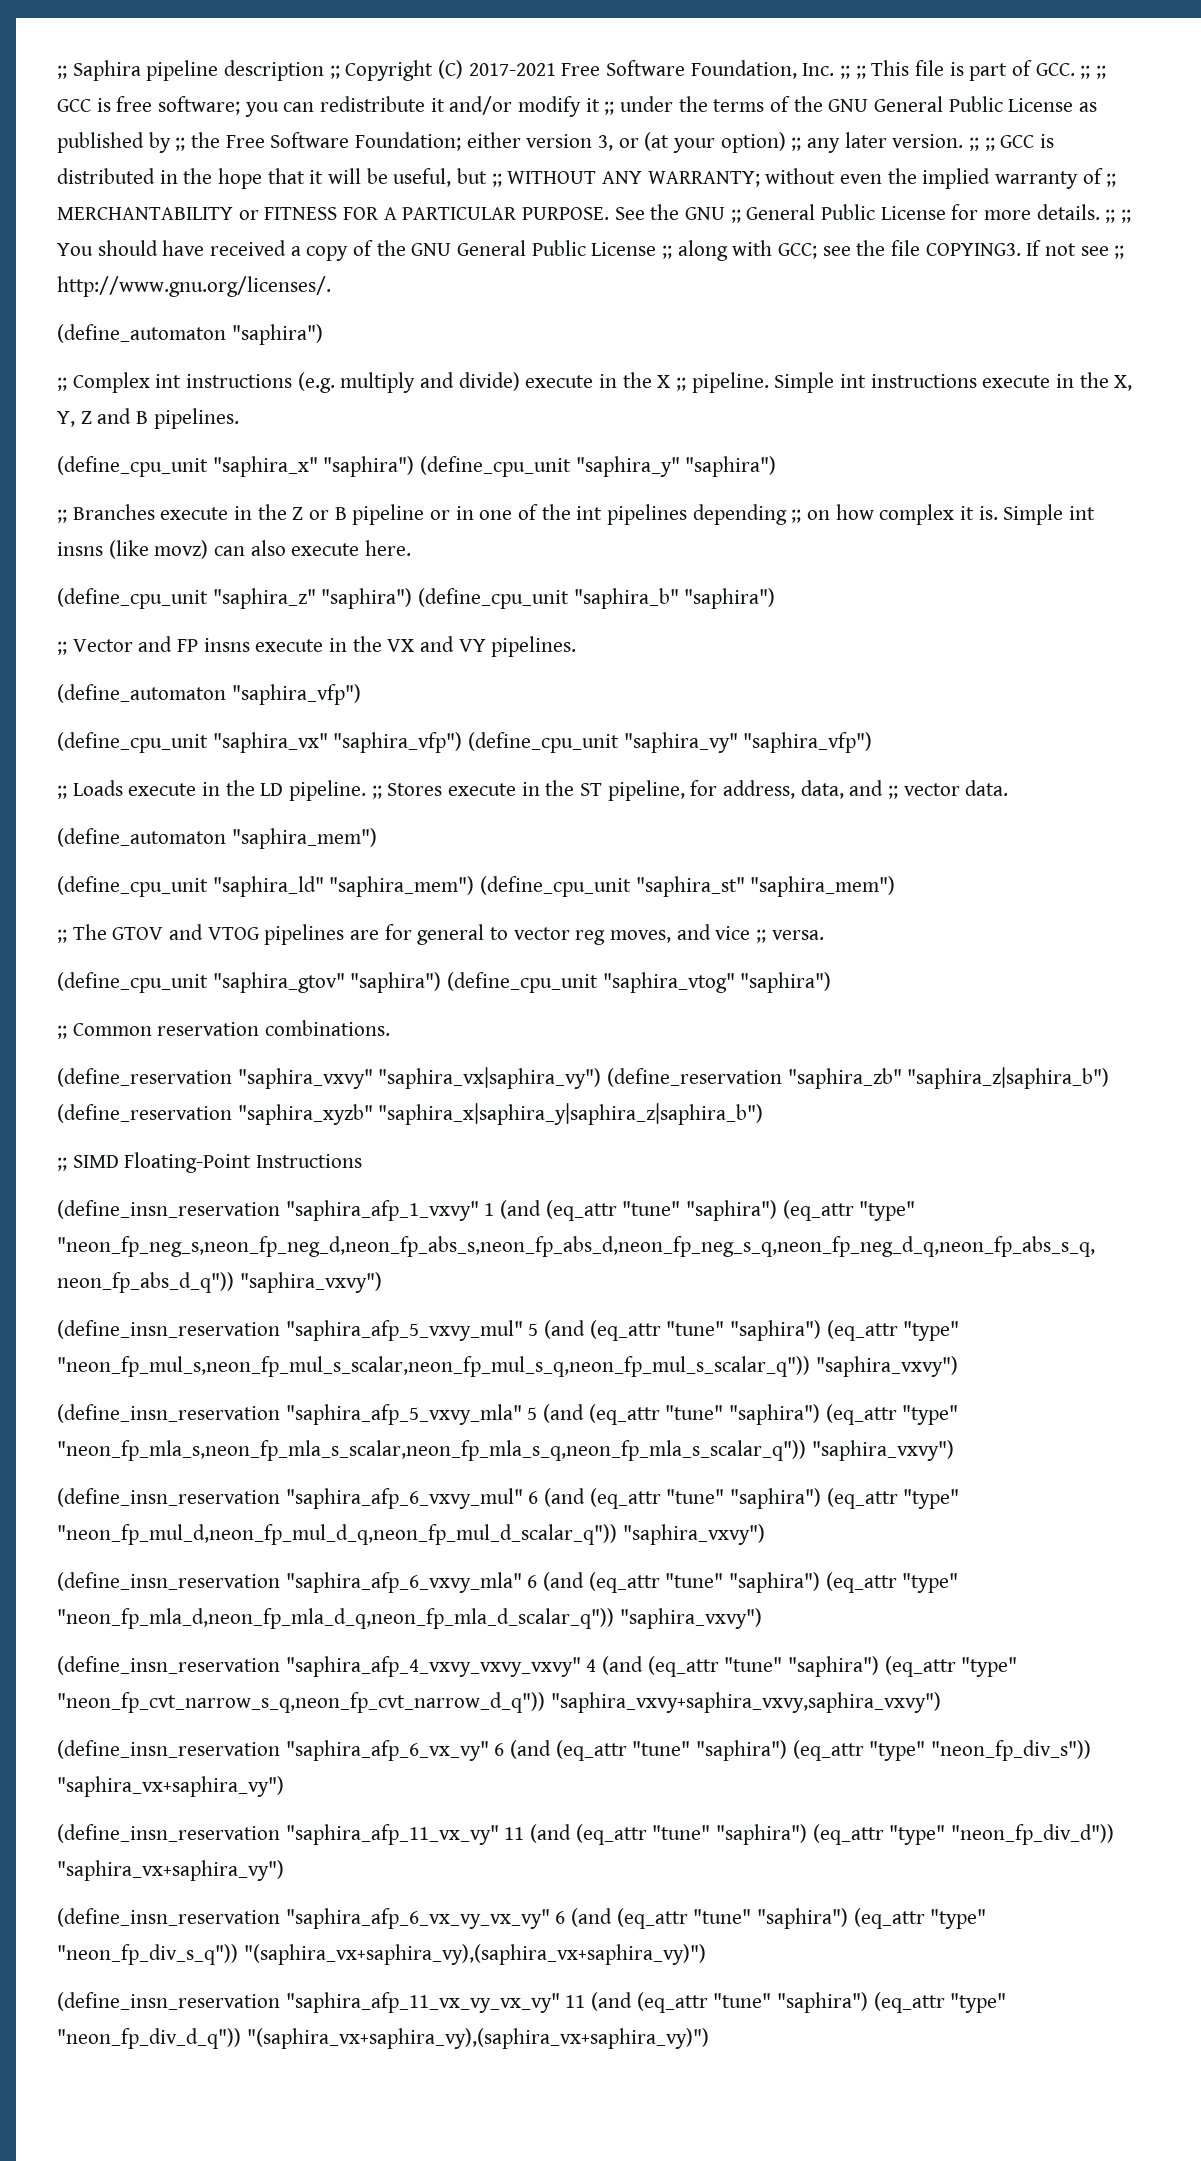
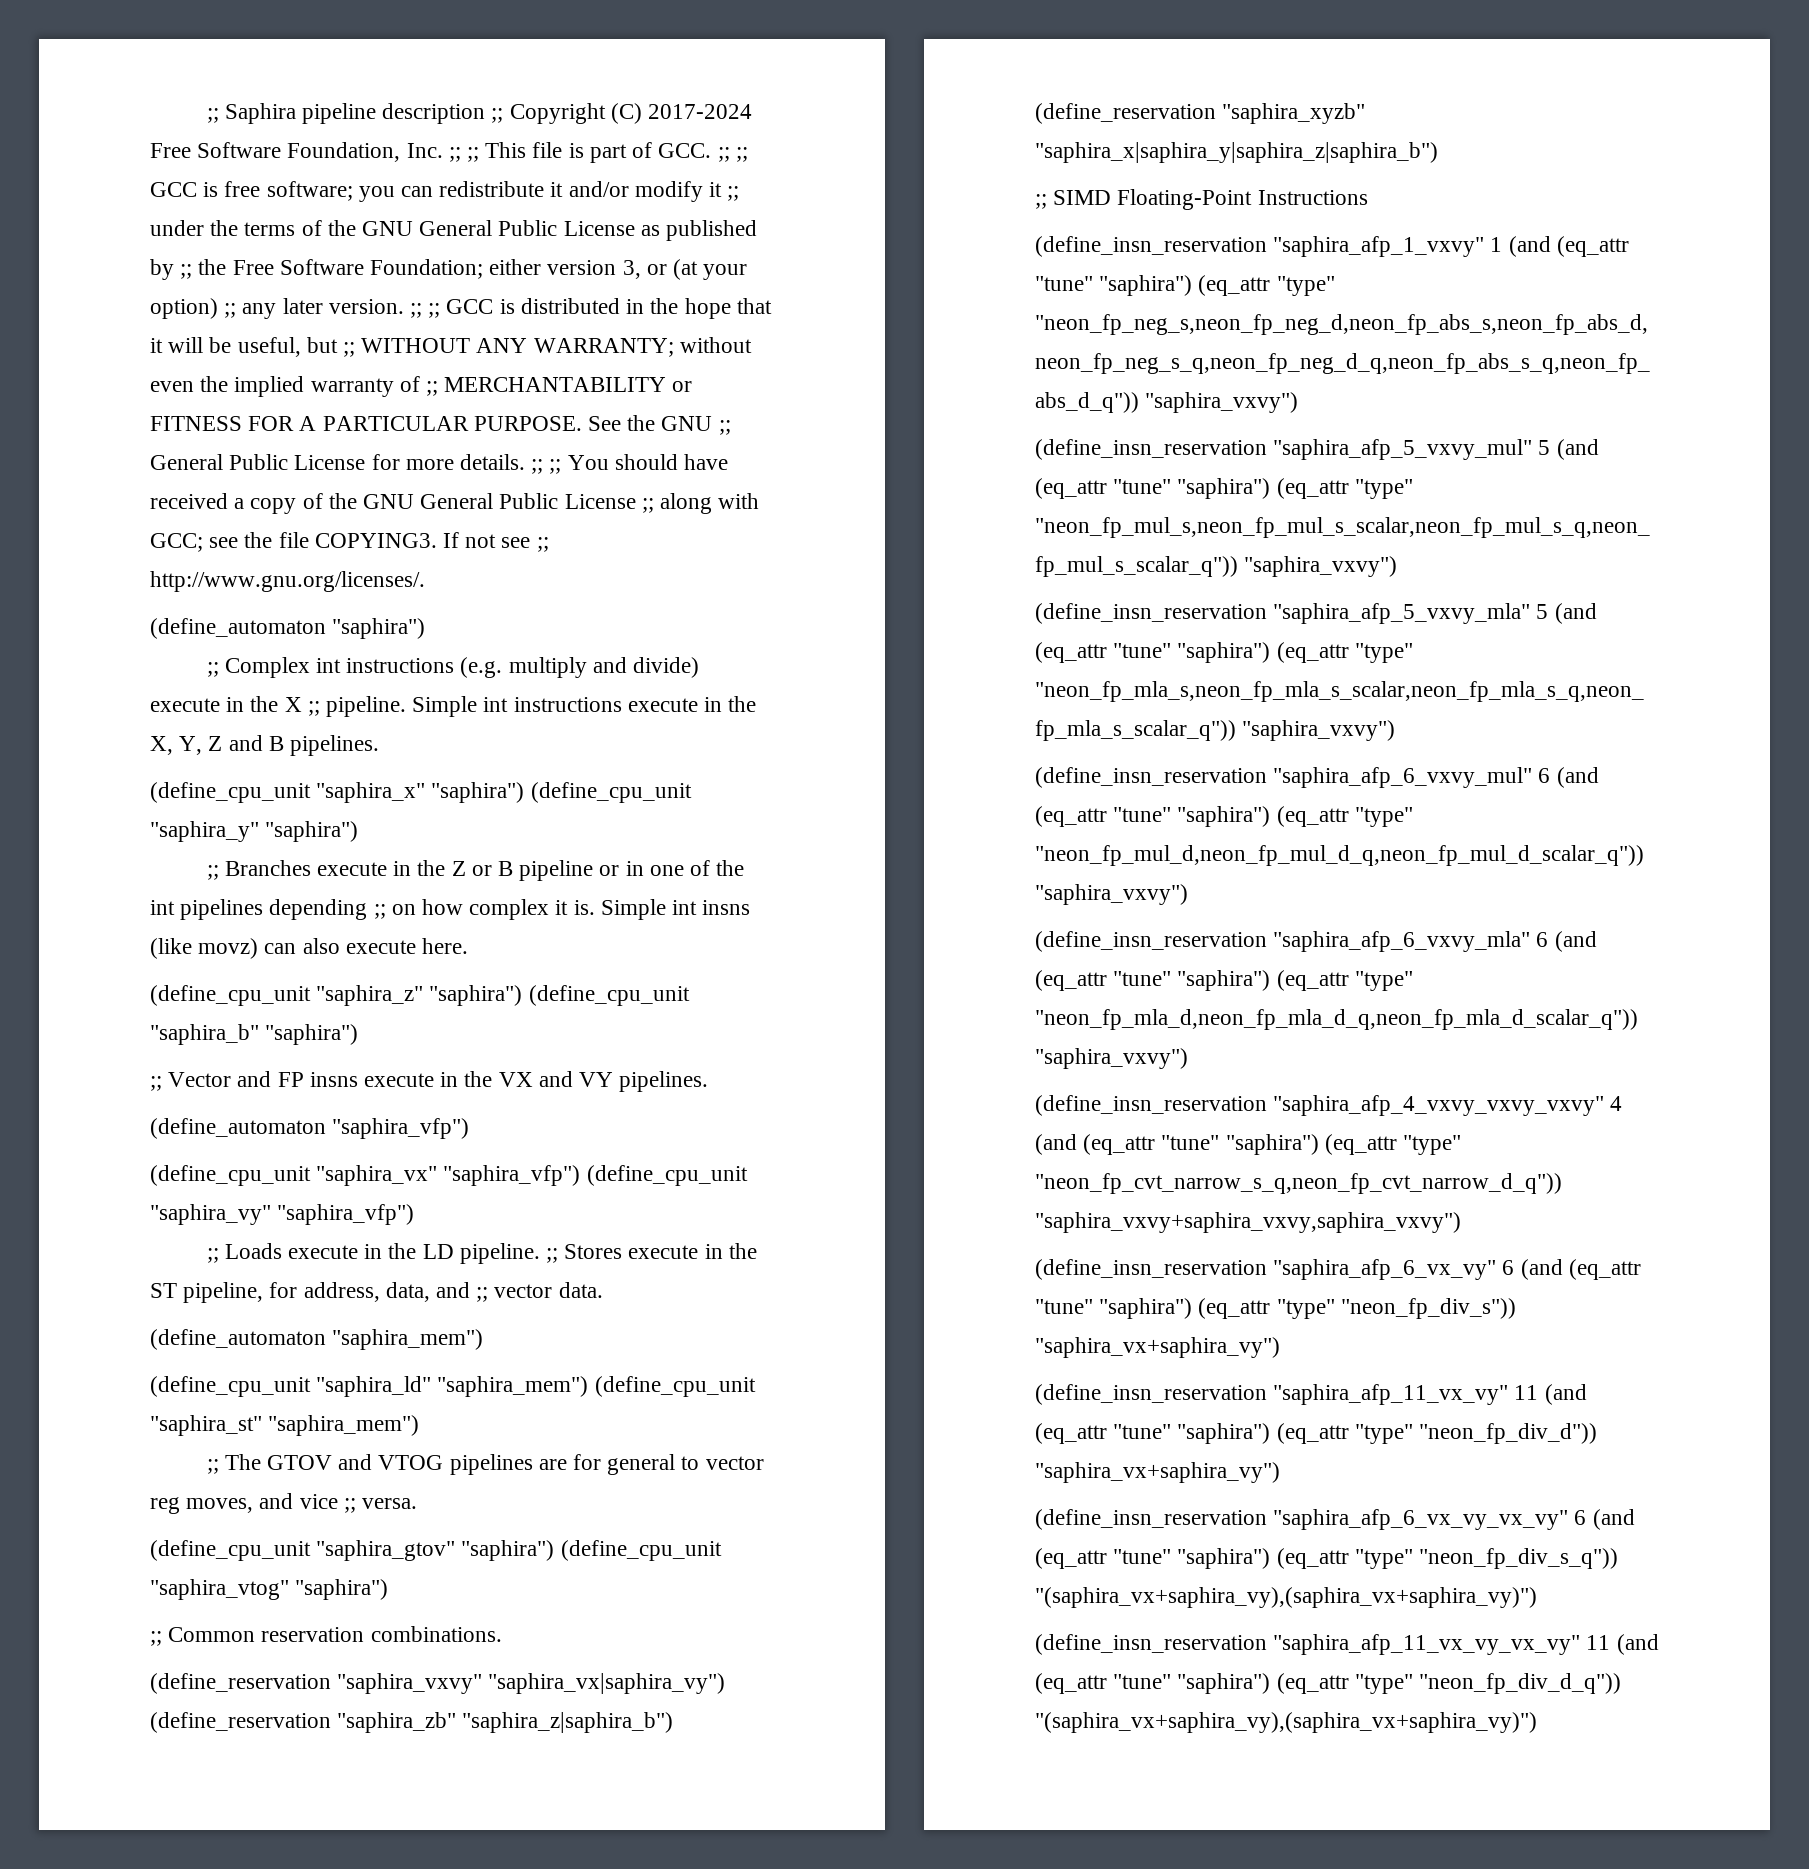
[468,63,556,76] 2017-2021 -> [648,104,753,119] 2017-2024

